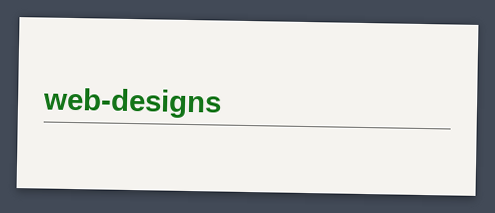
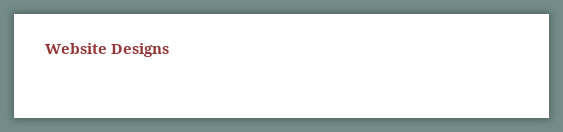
[42,87,222,119] web-designs -> [45,43,170,57] Website Designs

